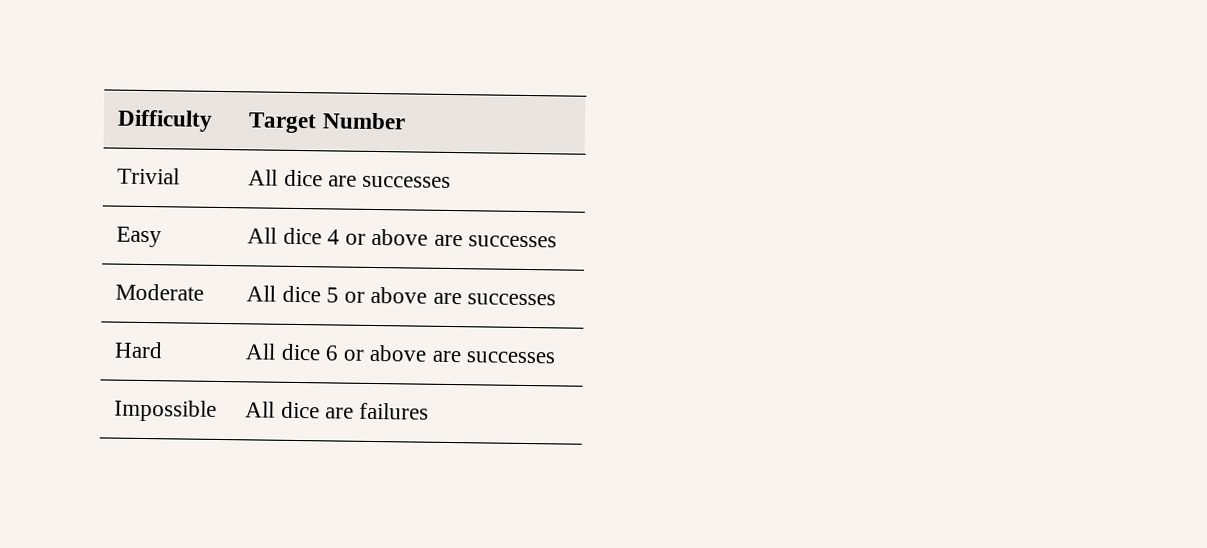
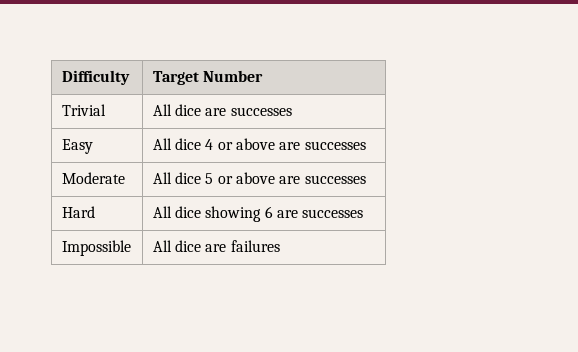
[324,344,428,362] 6 or above -> [205,206,273,222] showing 6

